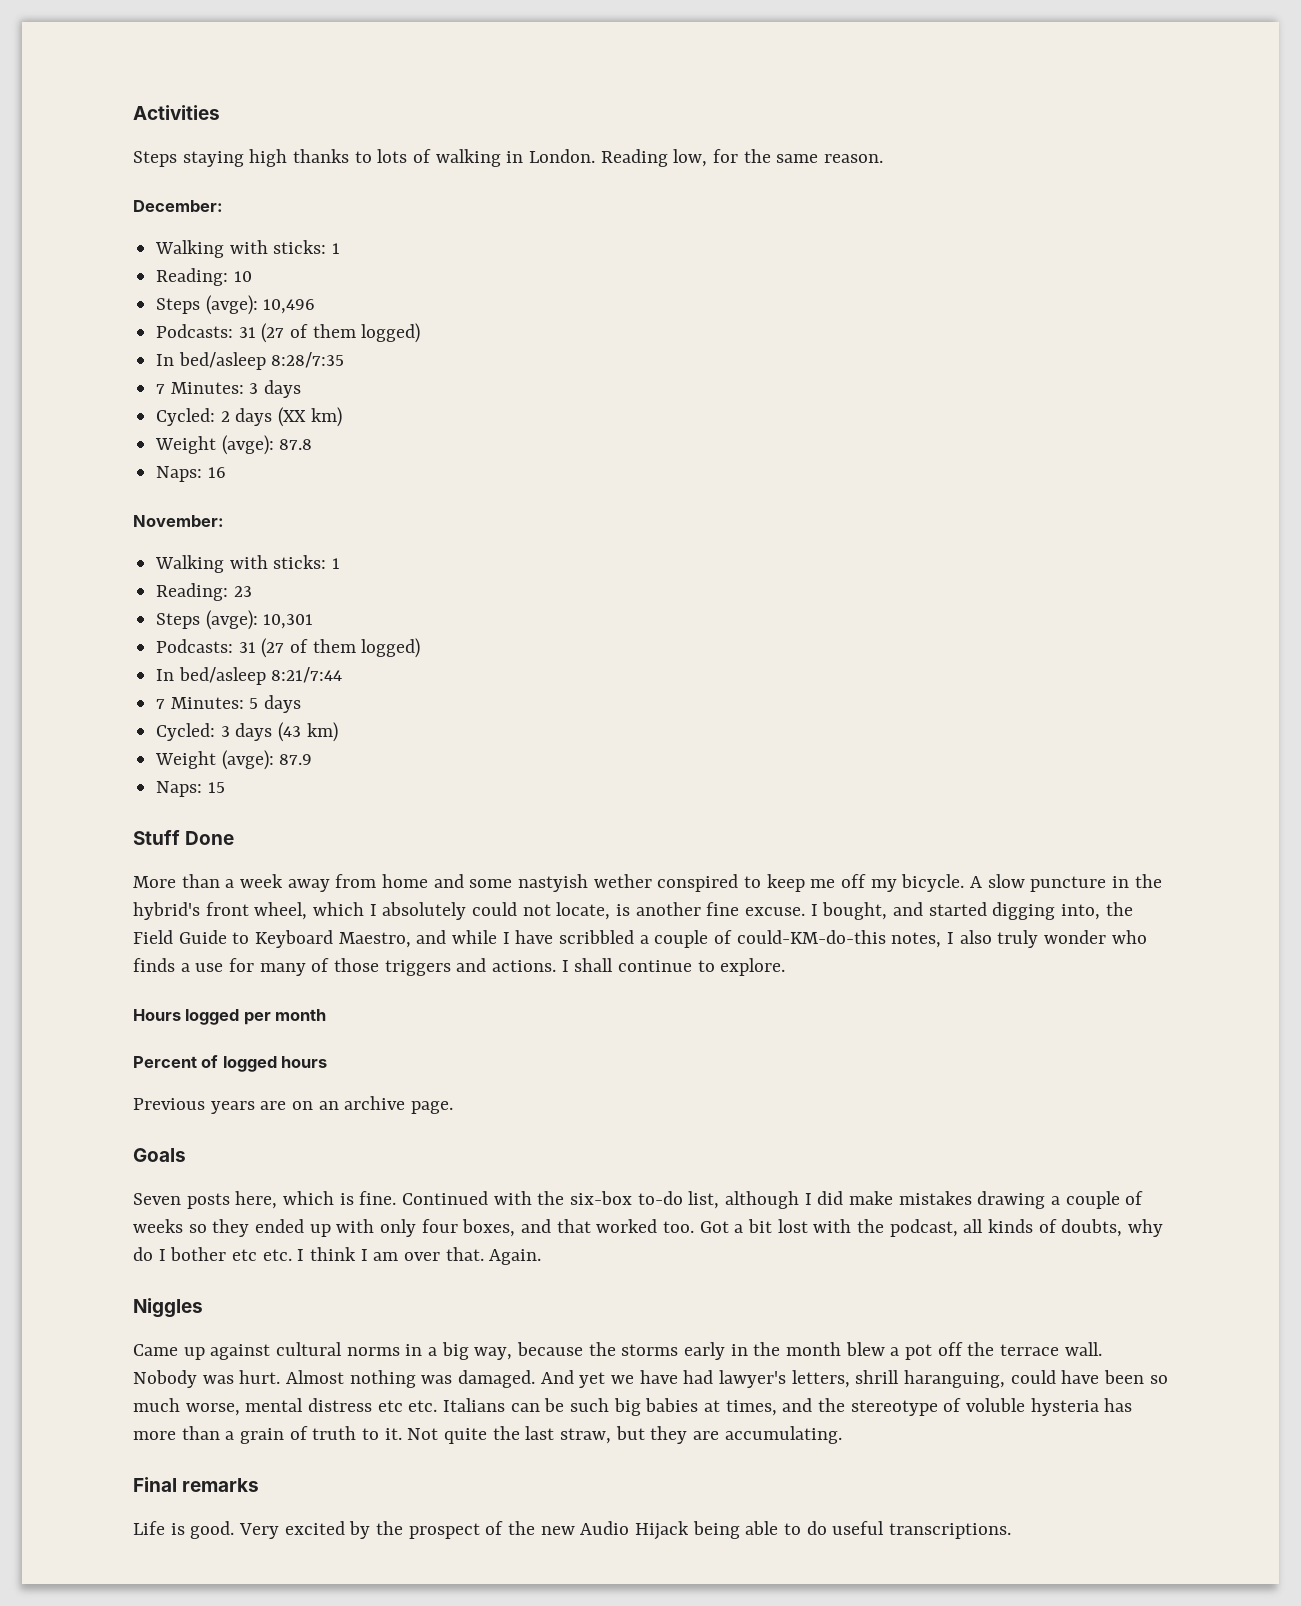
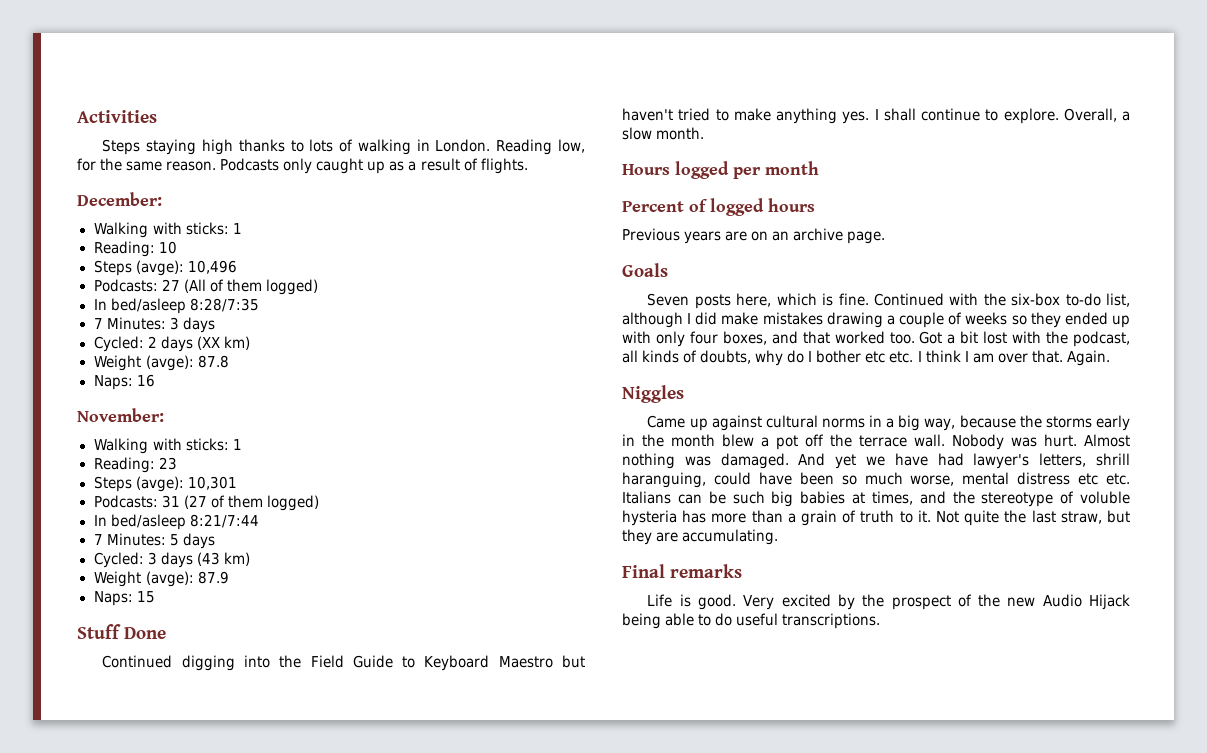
(884, 158) none -> [220,158,528,174] Podcasts only caught up as a result of flights.
[238,323,285,343] 31 (27 -> [161,279,206,293] 27 (All
[133,874,1162,892] [133,902,1101,920] More than a week away from home and some nastyish wether conspired to keep me off my bicycle. A slow puncture in the hybrid's front wheel, which I absolutely could not locate, is another fine excuse. I bought, and started digging into, -> [102,655,271,671] Continued digging into
[338,930,1147,948] [133,958,557,976] Maestro, and while I have scribbled a couple of could-KM-do-this notes, I also truly wonder who finds a use for many of those triggers and actions. -> [498,655,585,668] [622,108,870,124] Maestro but haven't tried to make anything yes.
(786, 967) none -> [1063,108,1130,122] [622,127,705,140] Overall, a slow month.

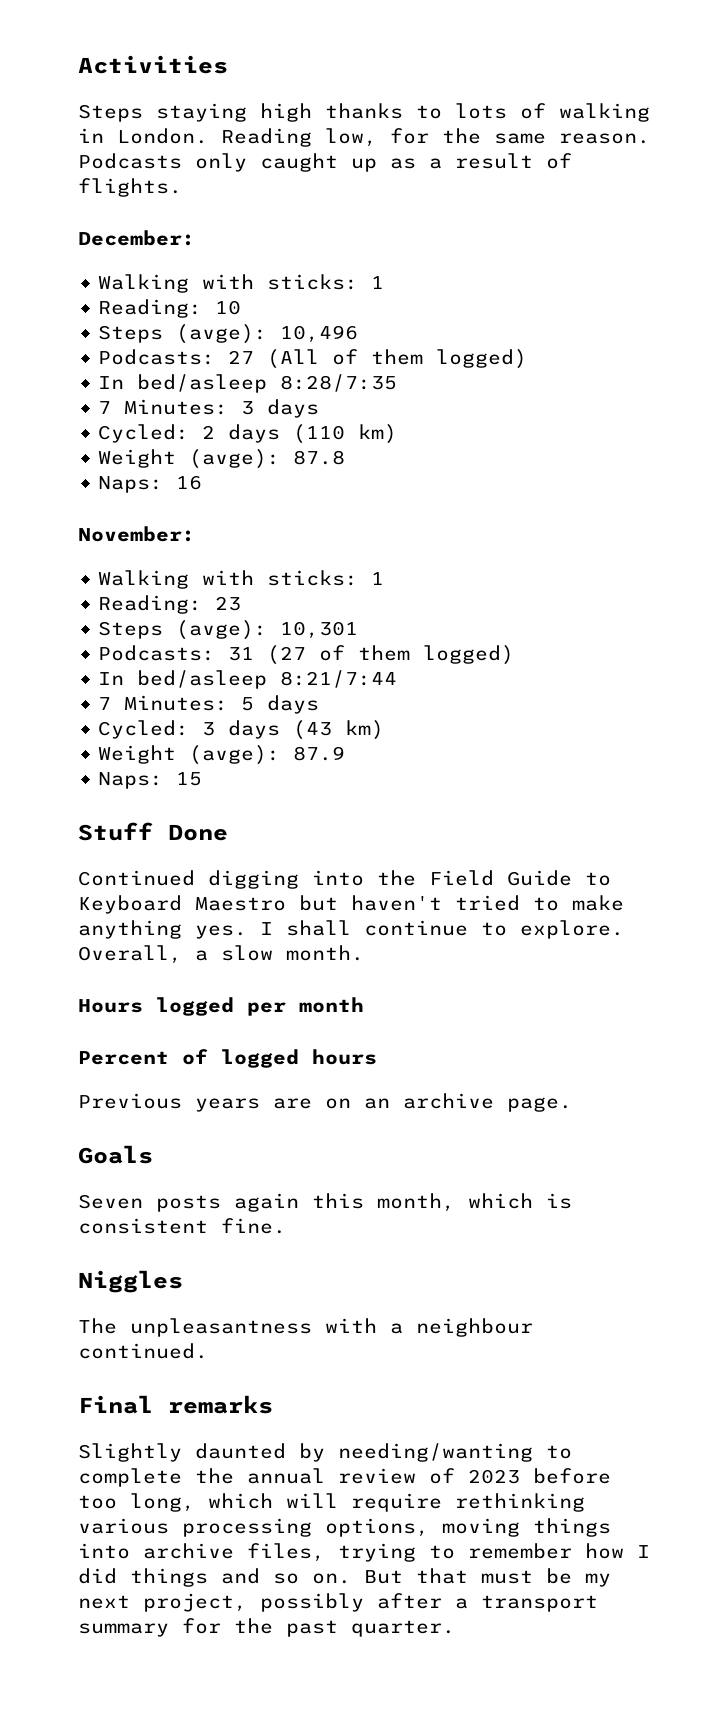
[196,336,220,350] (XX -> [293,424,346,444] (110
[736,293,772,307] here, -> [234,1193,455,1212] again this month,
(834, 299) none -> [78,1218,208,1234] consistent
[873,293,1131,307] [622,312,1130,328] [622,331,1130,347] [622,350,1110,366] [622,385,684,403] [647,415,1130,431] [622,434,1130,450] [622,453,1130,469] [622,472,1130,488] [622,491,1130,507] [622,510,1130,526] [622,529,779,545] [622,564,742,578] [647,594,1130,610] [622,613,881,629] Continued with the six-box to-do list, although I did make mistakes drawing a couple of weeks so they ended up with only four boxes, and that worked too. Got a bit lost with the podcast, all kinds of doubts, why do I bother etc etc. I think I am over that. Again. // Niggles // Came up against cultural norms in a big way, because the storms early in the month blew a pot off the terrace wall. Nobody was hurt. Almost nothing was damaged. And yet we have had lawyer's letters, shrill haranguing, could have been so much worse, mental distress etc etc. Italians can be such big babies at times, and the stereotype of voluble hysteria has more than a grain of truth to it. Not quite the last straw, but they are accumulating. // Final remarks // Life is good. Very excited by the prospect of the new Audio Hijack being able to do useful transcriptions. -> [78,1270,183,1293] [78,1318,533,1337] [78,1343,208,1359] [78,1395,273,1414] [78,1443,572,1462] [78,1468,611,1487] [78,1493,585,1512] [78,1518,611,1537] [78,1543,650,1562] [78,1568,611,1587] [78,1593,598,1612] [78,1618,455,1637] // Niggles // The unpleasantness with a neighbour continued. // Final remarks // Slightly daunted by needing/wanting to complete the annual review of 2023 before too long, which will require rethinking various processing options, moving things into archive files, trying to remember how I did things and so on. But that must be my next project, possibly after a transport summary for the past quarter.

